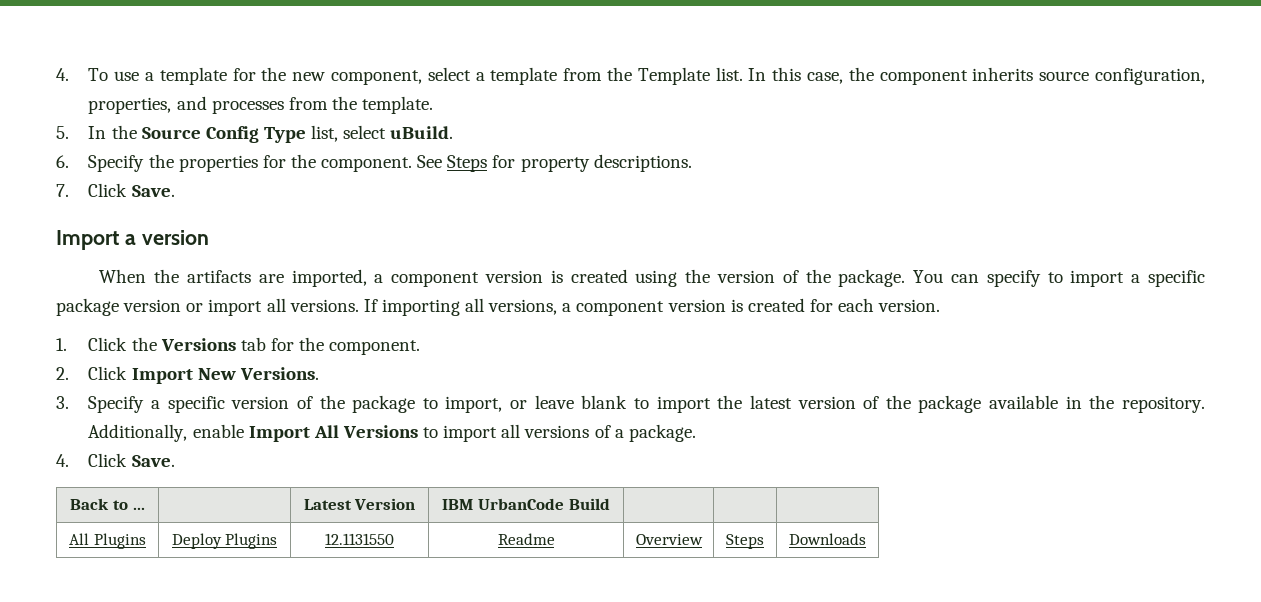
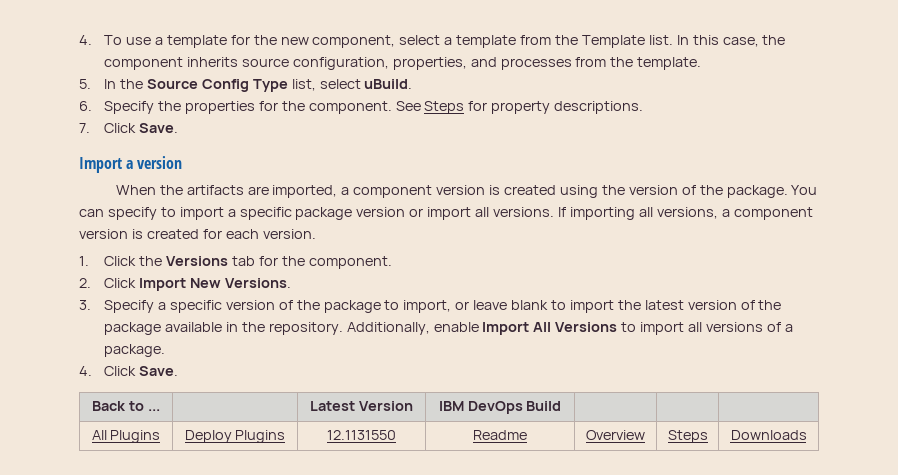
[478,498,564,510] UrbanCode -> [467,401,523,414] DevOps

